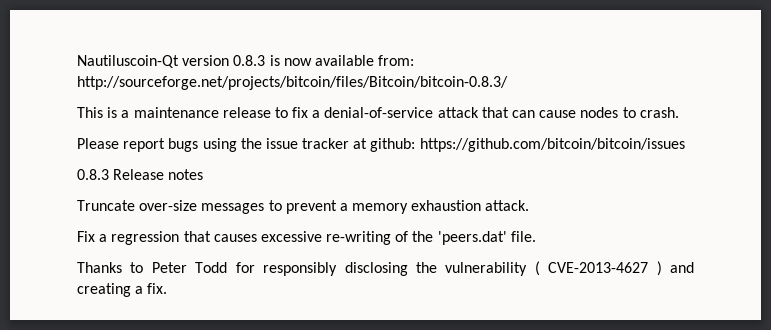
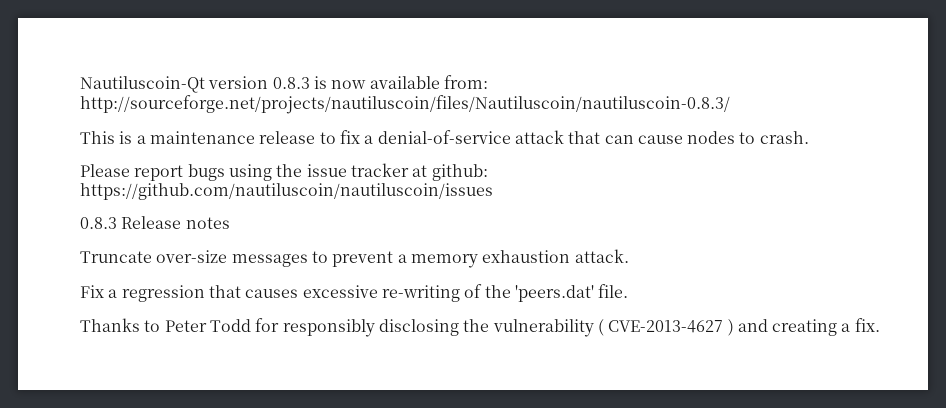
[77,76,508,90] http://sourceforge.net/projects/bitcoin/files/Bitcoin/bitcoin-0.8.3/ -> [80,95,730,114] http://sourceforge.net/projects/nautiluscoin/files/Nautiluscoin/nautiluscoin-0.8.3/
[419,138,685,152] https://github.com/bitcoin/bitcoin/issues -> [80,183,493,200] https://github.com/nautiluscoin/nautiluscoin/issues

